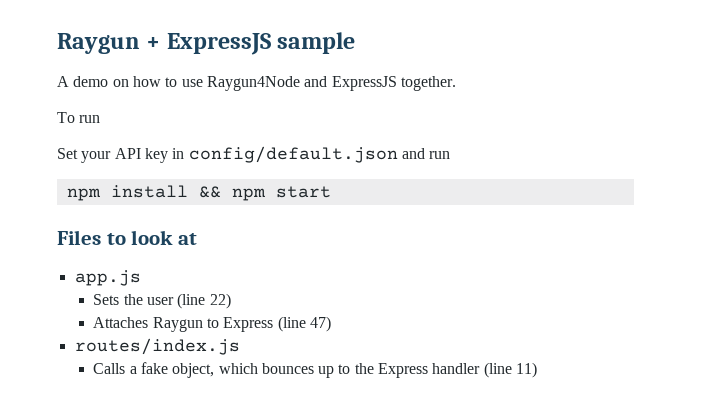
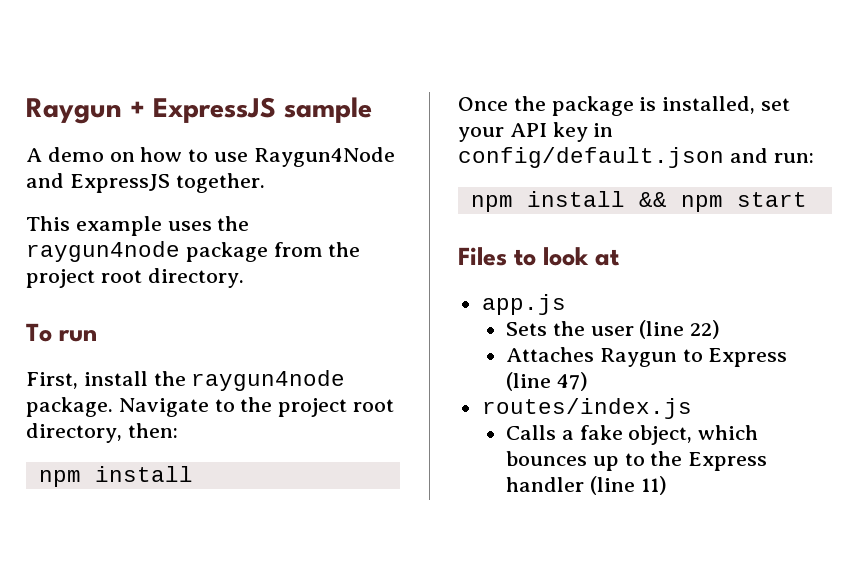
[57,112,101,123] [57,148,78,159] To run // Set -> [26,216,250,236] [26,241,361,262] [26,268,244,288] [26,323,98,342] [26,370,346,391] [26,397,395,417] [26,423,178,443] [38,466,193,487] [458,96,791,116] This example uses the raygun4node package from the project root directory. // To run // First, install the raygun4node package. Navigate to the project root directory, then: // npm install // Once the package is installed, set
[429,151,451,159] run -> [773,153,814,163] run:

